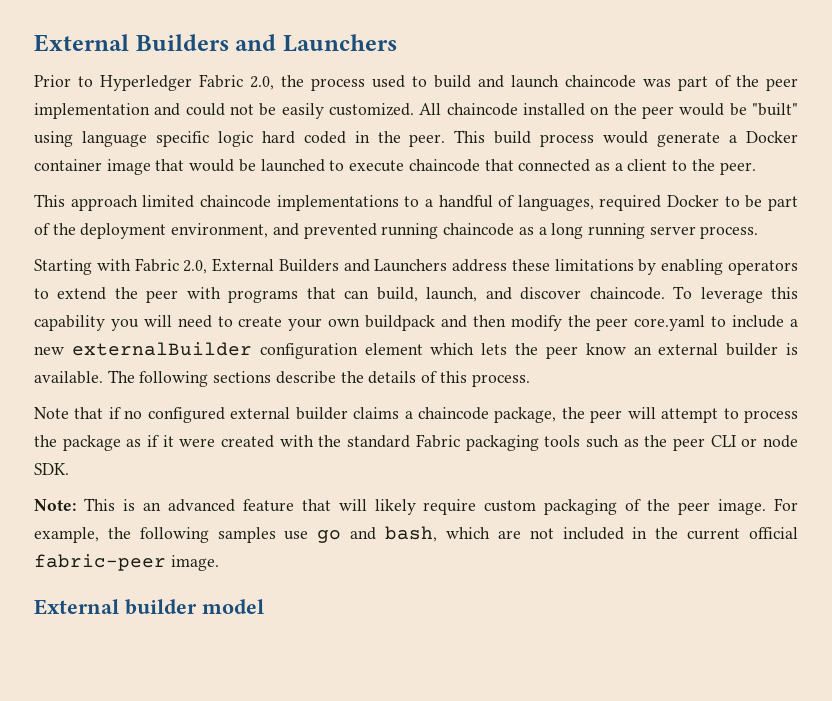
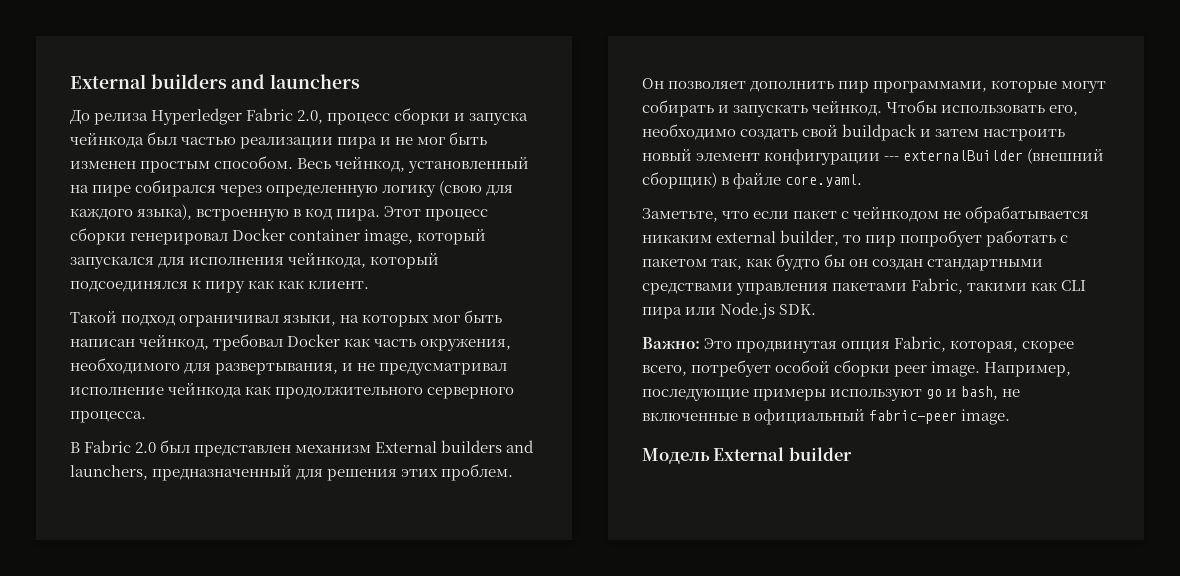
[34,34,397,52] [34,74,798,91] [34,103,799,119] [34,130,798,147] [34,159,756,175] [34,194,798,211] [34,223,759,239] [34,258,798,275] [34,286,798,303] [34,315,798,331] [34,342,799,359] [34,370,530,387] [34,407,798,423] [34,434,799,451] [34,463,69,475] [34,498,798,515] [34,526,799,543] External Builders and Launchers // Prior to Hyperledger Fabric 2.0, the process used to build and launch chaincode was part of the peer implementation and could not be easily customized. All chaincode installed on the peer would be "built" using language specific logic hard coded in the peer. This build process would generate a Docker container image that would be launched to execute chaincode that connected as a client to the peer. // This approach limited chaincode implementations to a handful of languages, required Docker to be part of the deployment environment, and prevented running chaincode as a long running server process. // Starting with Fabric 2.0, External Builders and Launchers address these limitations by enabling operators to extend the peer with programs that can build, launch, and discover chaincode. To leverage this capability you will need to create your own buildpack and then modify the peer core.yaml to include a new externalBuilder configuration element which lets the peer know an external builder is available. The following sections describe the details of this process. // Note that if no configured external builder claims a chaincode package, the peer will attempt to process the package as if it were created with the standard Fabric packaging tools such as the peer CLI or node SDK. // Note: This is an advanced feature that will likely require custom packaging of the peer image. For example, the following samples use go and bash, which are not included in the current official -> [70,74,361,89] [70,108,529,125] [70,132,488,149] [70,156,530,173] [70,180,514,197] [70,204,489,221] [70,228,487,245] [70,252,440,269] [70,280,370,293] [70,310,503,327] [70,334,512,351] [70,358,508,375] [70,382,515,399] [70,411,146,423] [70,440,535,457] [70,464,514,481] [642,78,1107,93] [642,100,1079,117] [642,124,1066,141] [642,148,1105,165] [642,172,863,189] [642,206,1090,223] [642,230,1069,247] [642,254,1044,271] [642,278,1087,295] [642,302,817,319] [642,336,1075,353] [642,360,1072,377] [642,386,1021,401] [642,408,866,425] External builders and launchers // До релиза Hyperledger Fabric 2.0, процесс сборки и запуска чейнкода был частью реализации пира и не мог быть изменен простым способом. Весь чейнкод, установленный на пире собирался через определенную логику (свою для каждого языка), встроенную в код пира. Этот процесс сборки генерировал Docker container image, который запускался для исполнения чейнкода, который подсоединялся к пиру как как клиент. // Такой подход ограничивал языки, на которых мог быть написан чейнкод, требовал Docker как часть окружения, необходимого для развертывания, и не предусматривал исполнение чейнкода как продолжительного серверного процесса. // В Fabric 2.0 был представлен механизм External builders and launchers, предназначенный для решения этих проблем. Он позволяет дополнить пир программами, которые могут собирать и запускать чейнкод. Чтобы использовать его, необходимо создать свой buildpack и затем настроить новый элемент конфигурации --- externalBuilder (внешний сборщик) в файле core.yaml. // Заметьте, что если пакет с чейнкодом не обрабатывается никаким external builder, то пир попробует работать с пакетом так, как будто бы он создан стандартными средствами управления пакетами Fabric, такими как CLI пира или Node.js SDK. // Важно: Это продвинутая опция Fabric, которая, скорее всего, потребует особой сборки peer image. Например, последующие примеры используют go и bash, не включенные в официальный
(219, 563) none -> [642,448,710,465] Модель
[202,599,264,614] model -> (852, 454) none

